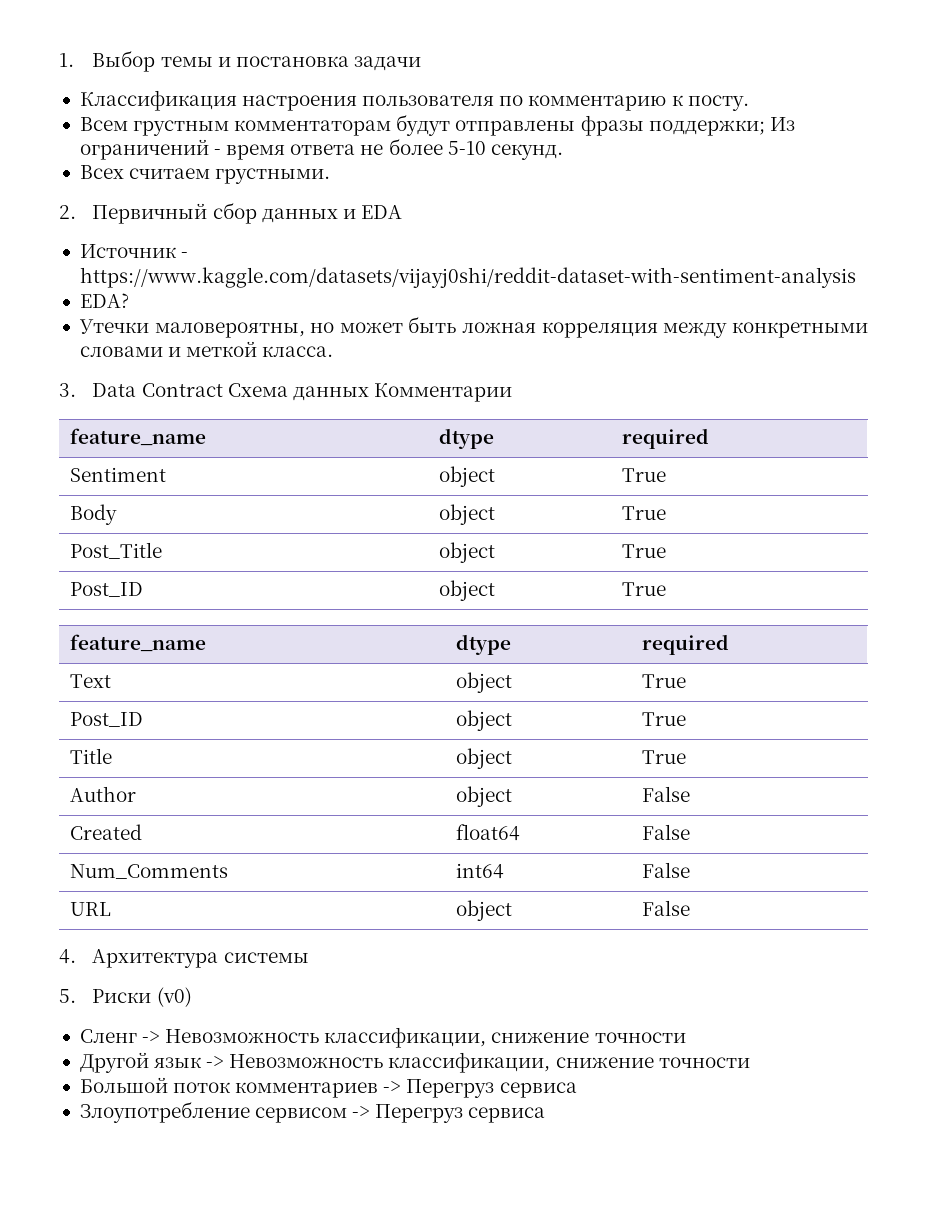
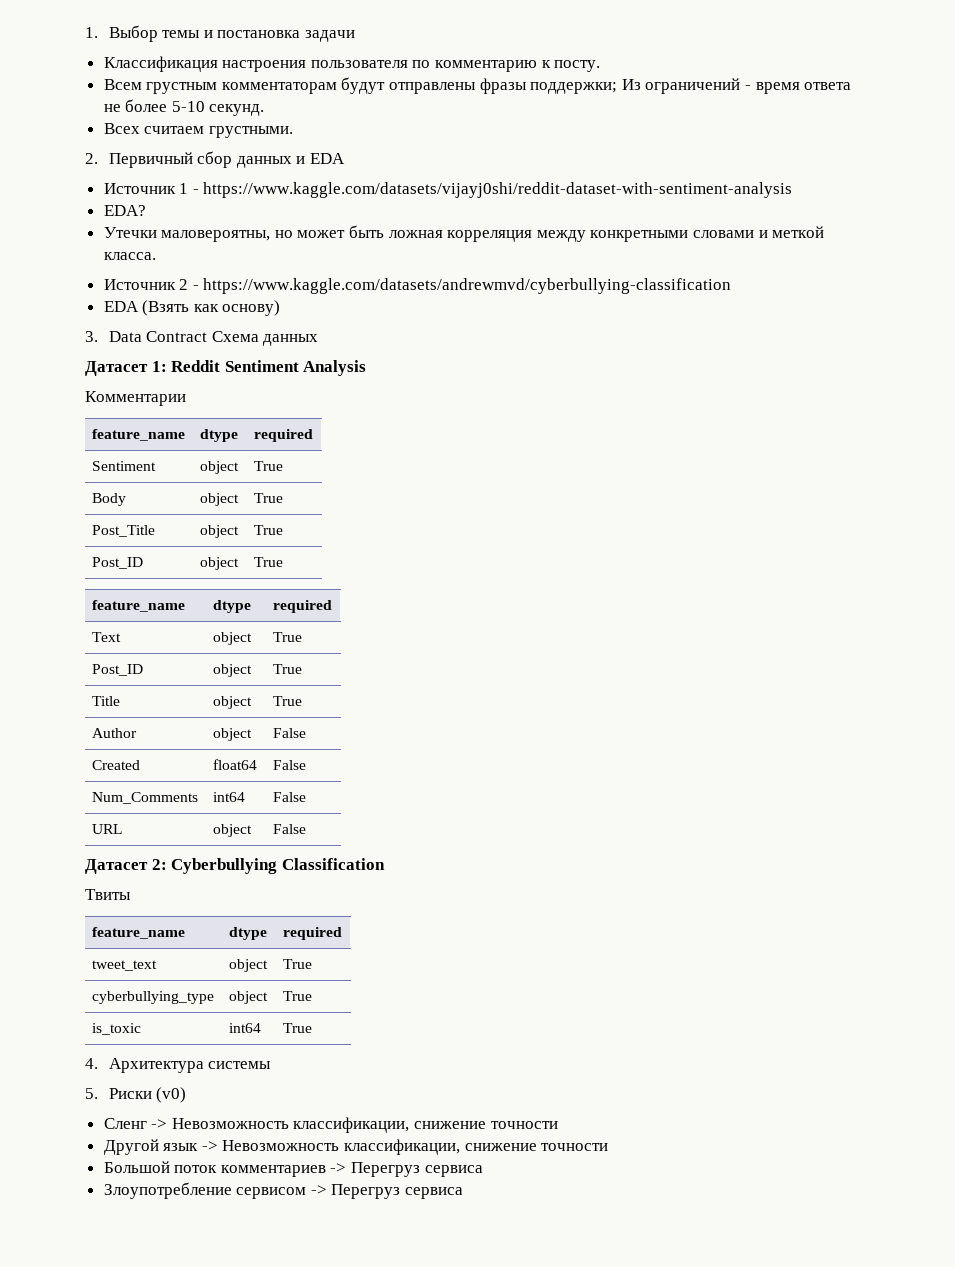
(177, 251) none -> [179,183,189,194] 1
(334, 351) none -> [103,278,732,294] [103,300,281,316] // Источник 2 - https://www.kaggle.com/datasets/andrewmvd/cyberbullying-classification // EDA (Взять как основу)
(369, 393) none -> [85,360,367,376] // Датасет 1: Reddit Sentiment Analysis //
(691, 908) none -> [85,858,385,874] [85,889,131,900] [92,927,186,939] [229,927,268,940] [283,927,343,940] [92,960,158,971] [229,959,269,972] [283,959,313,969] [92,991,215,1004] [229,991,269,1004] [283,991,313,1001] [92,1023,142,1035] [229,1023,262,1033] [283,1023,313,1033] // Датасет 2: Cyberbullying Classification // Твиты // feature_name | dtype | required // tweet_text | object | True // cyberbullying_type | object | True // is_toxic | int64 | True

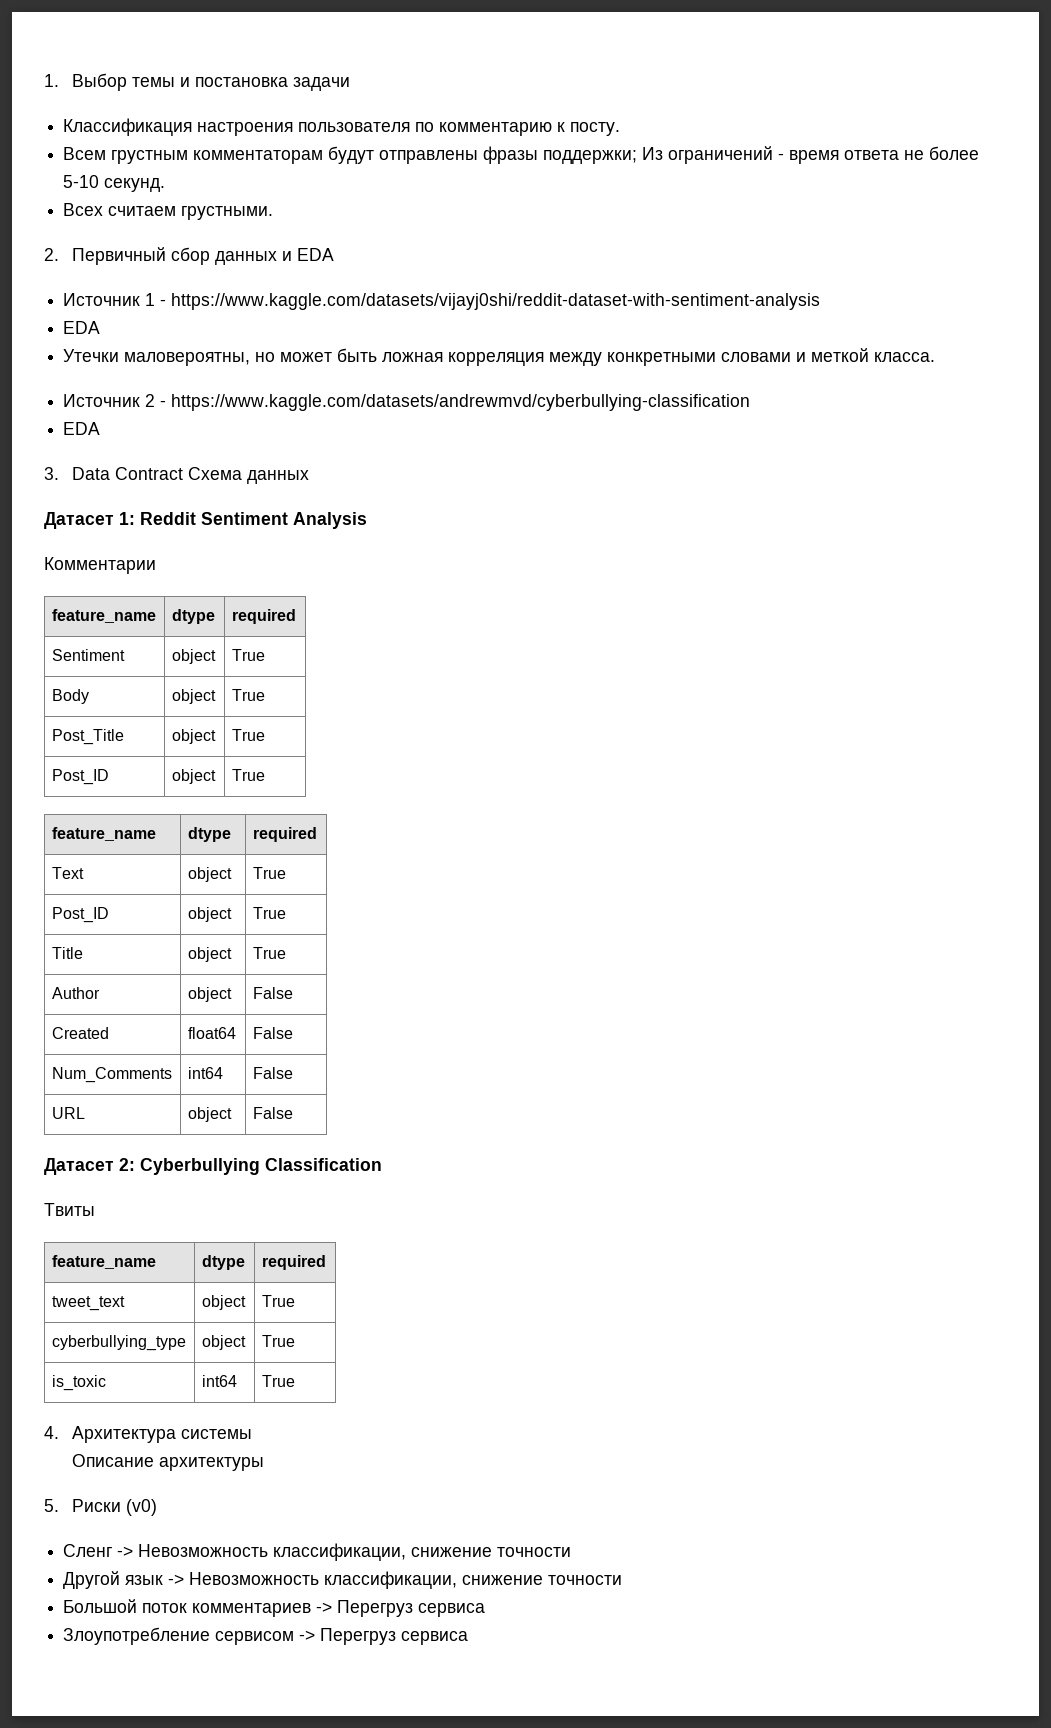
[103,205,146,216] EDA? -> [63,321,101,334] EDA
[142,300,281,316] (Взять как основу) -> (101, 428) none
(272, 1065) none -> [71,1454,264,1471] // Описание архитектуры

